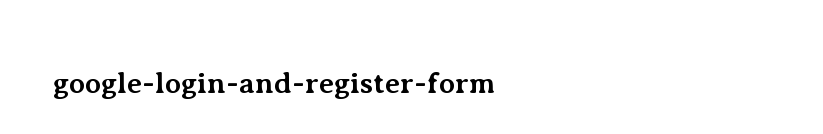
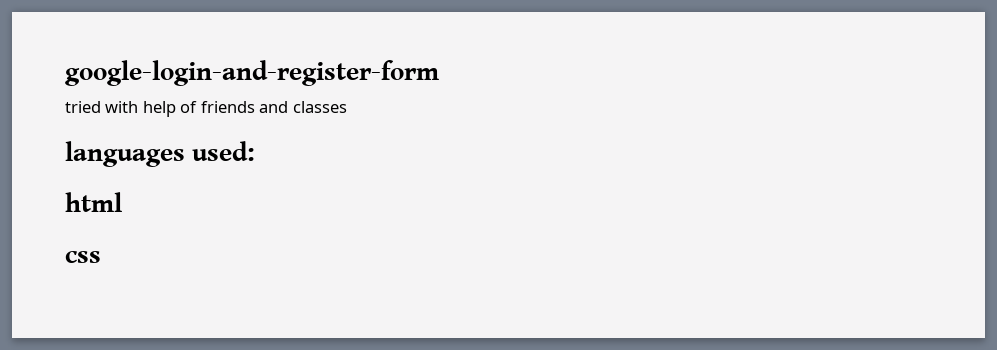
(495, 85) none -> [65,101,347,117] [65,141,256,167] [65,192,122,212] [65,251,101,263] // tried with help of friends and classes // languages used: // html // css

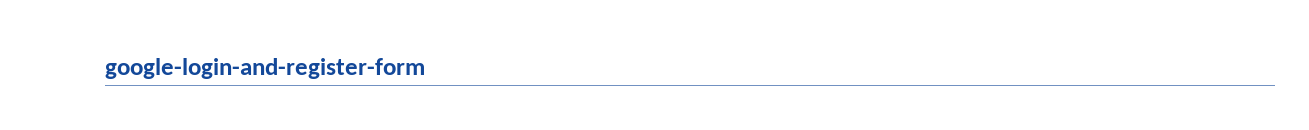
[65,101,347,117] [65,141,256,167] [65,192,122,212] [65,251,101,263] // tried with help of friends and classes // languages used: // html // css -> (425, 68) none

